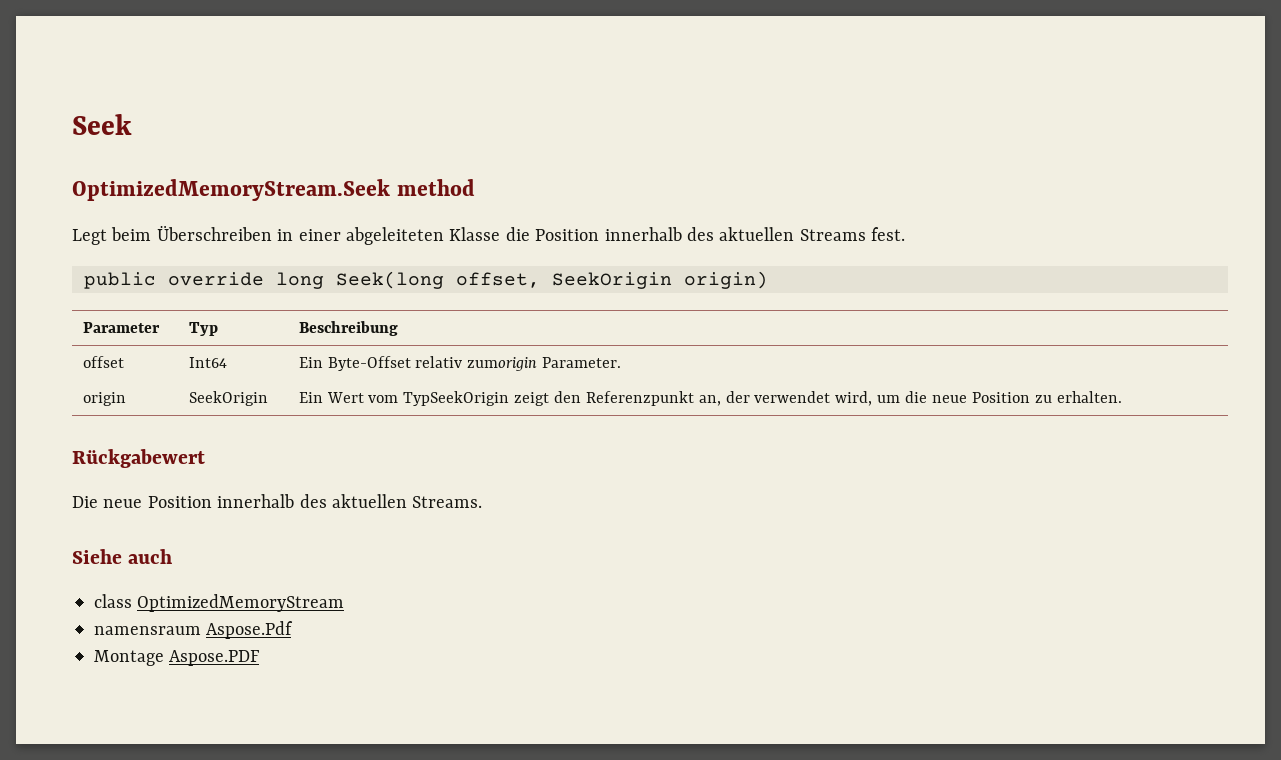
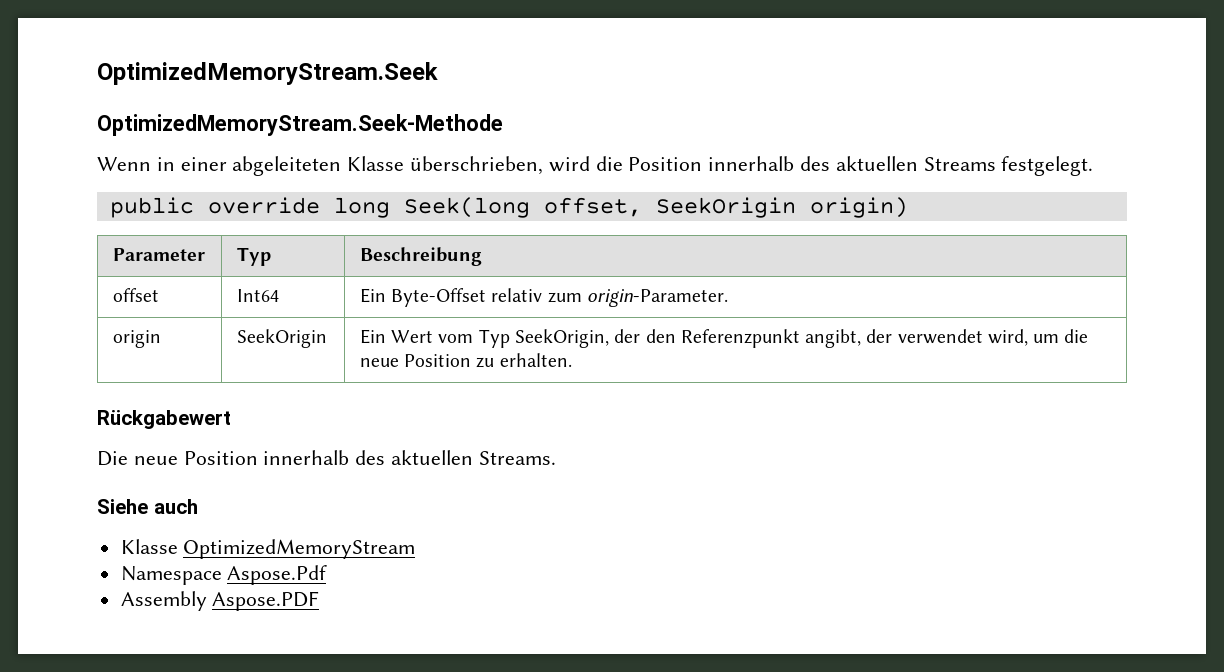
[72,114,132,135] [72,179,475,201] [72,225,272,245] Seek // OptimizedMemoryStream.Seek method // Legt beim Überschreiben -> [97,62,438,85] [97,114,503,136] [97,157,151,171] OptimizedMemoryStream.Seek // OptimizedMemoryStream.Seek-Methode // Wenn
(501, 234) none -> [410,156,590,175] überschrieben, wird
[871,227,906,241] fest. -> [1001,156,1094,176] festgelegt.
[467,357,622,371] zumorigin Parameter. -> [547,289,728,307] zum origin-Parameter.
[403,391,550,406] TypSeekOrigin zeigt -> [478,329,641,348] Typ SeekOrigin, der
[698,395,721,406] an, -> [805,329,862,348] angibt,
[94,594,132,608] class -> [120,539,178,554] Klasse
[94,626,201,635] namensraum -> [120,566,222,585] Namespace
[94,650,164,666] Montage -> [120,591,207,611] Assembly

